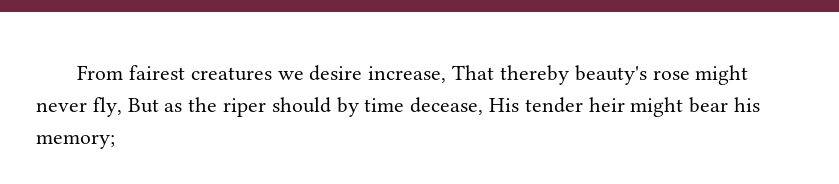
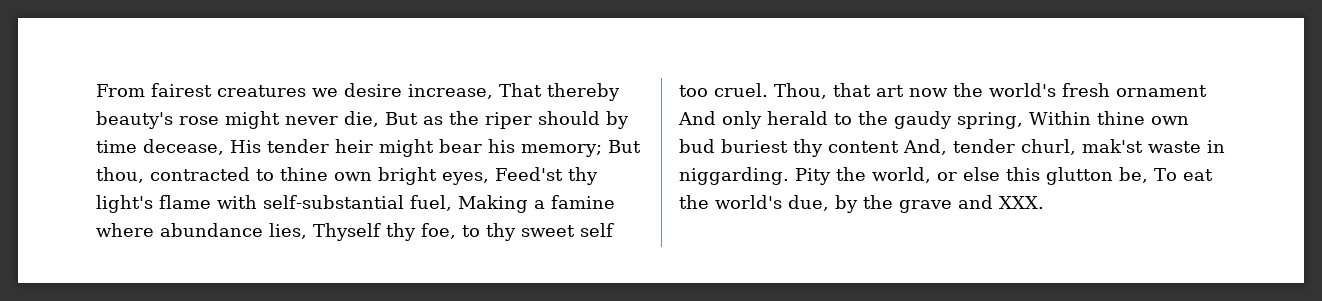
[92,97,122,117] fly, -> [344,111,379,127] die,
(115, 141) none -> [608,140,641,153] [96,167,598,185] [96,195,615,213] [96,223,614,241] [679,83,1207,99] [678,111,1189,129] [679,139,1225,157] [679,167,1213,185] [679,195,1044,213] But thou, contracted to thine own bright eyes, Feed'st thy light's flame with self-substantial fuel, Making a famine where abundance lies, Thyself thy foe, to thy sweet self too cruel. Thou, that art now the world's fresh ornament And only herald to the gaudy spring, Within thine own bud buriest thy content And, tender churl, mak'st waste in niggarding. Pity the world, or else this glutton be, To eat the world's due, by the grave and XXX.

